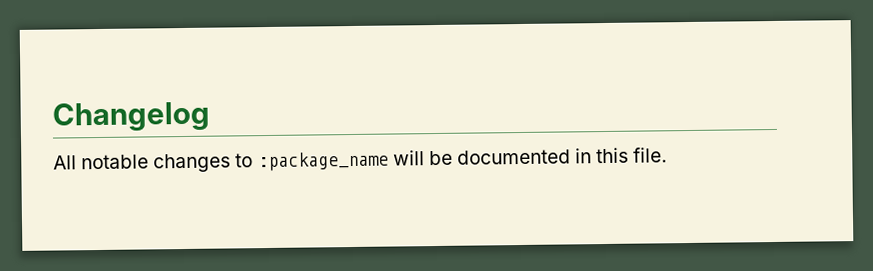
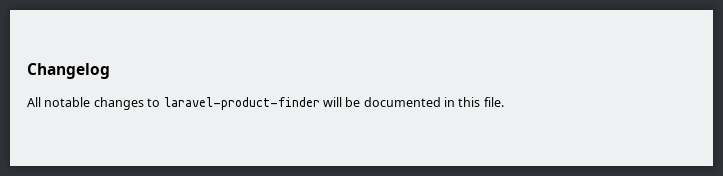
[257,151,389,172] :package_name -> [163,97,320,110] laravel-product-finder

